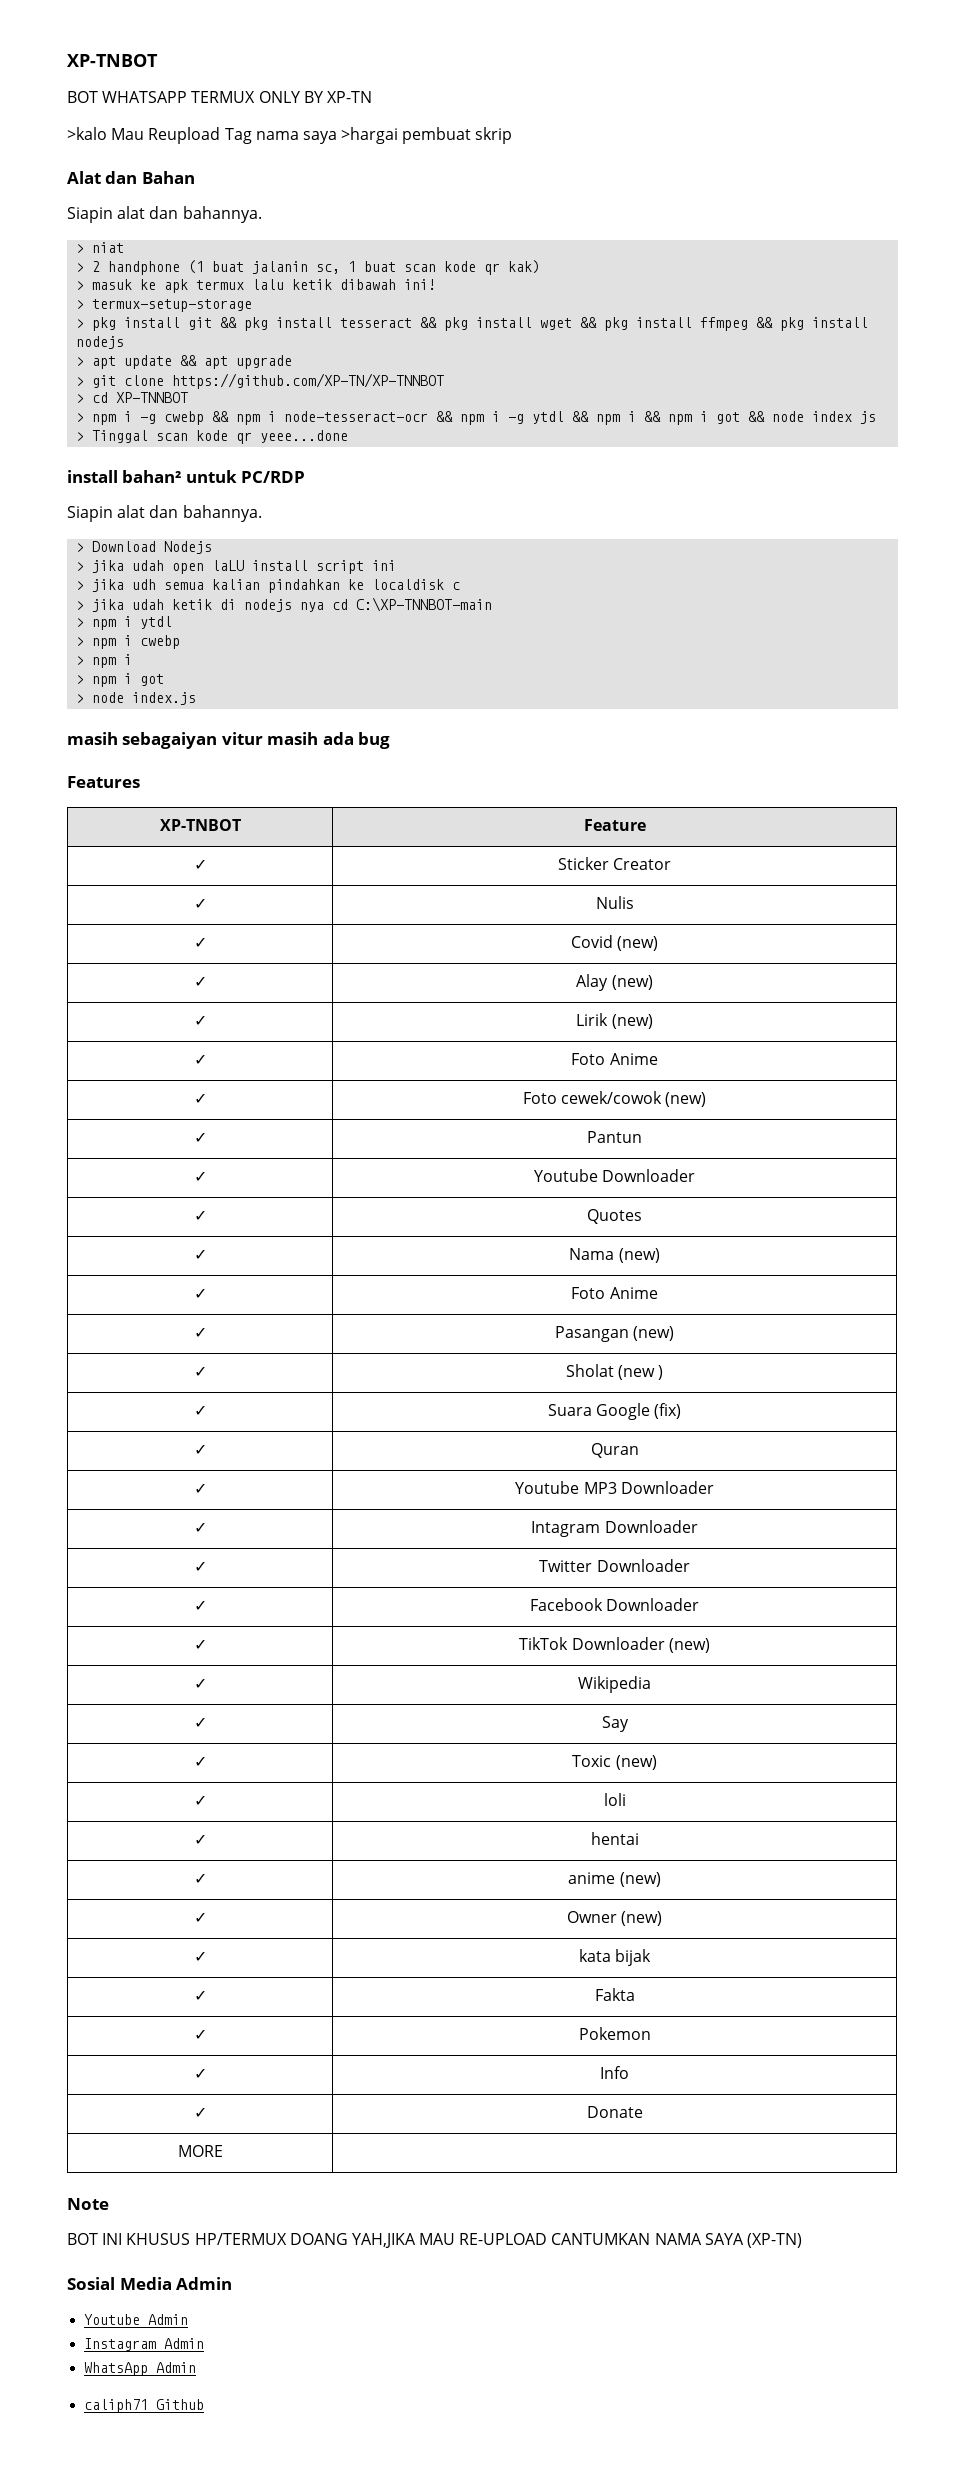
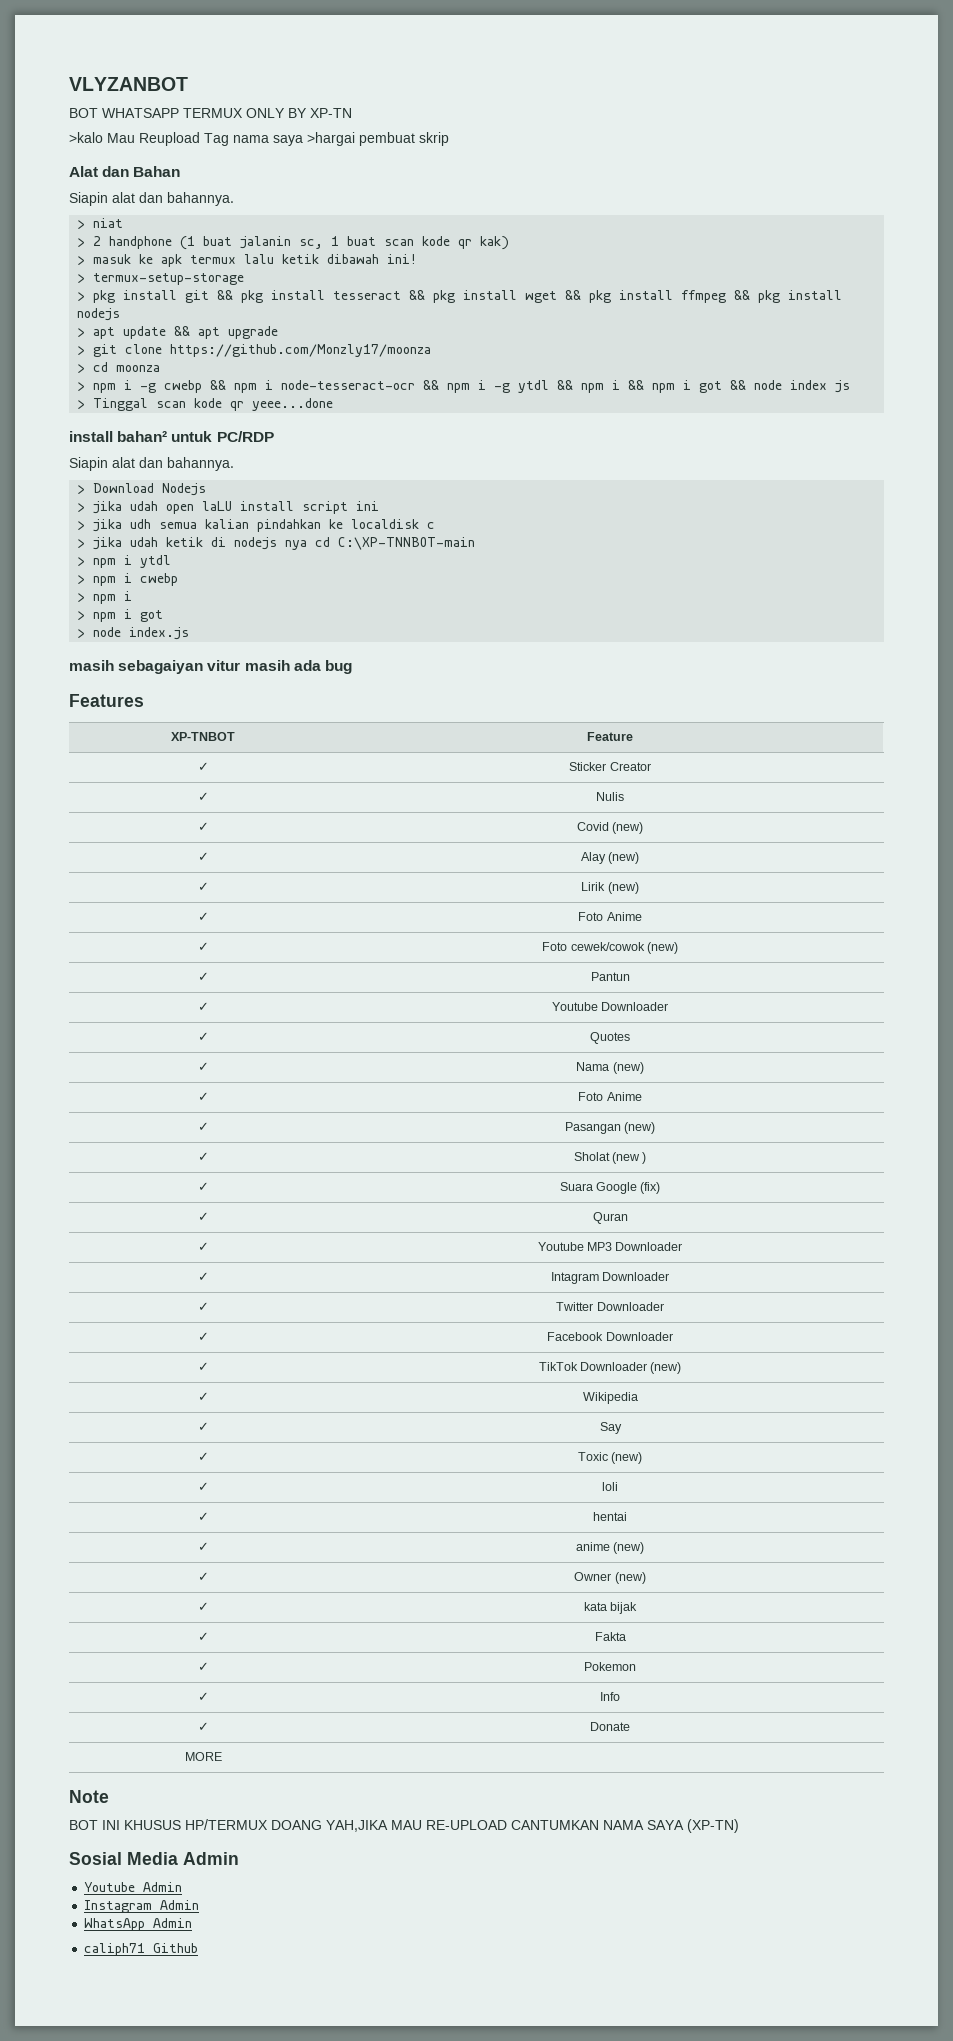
[67,54,158,67] XP-TNBOT -> [69,77,188,91] VLYZANBOT
[172,373,445,389] https://github.com/XP-TN/XP-TNNBOT -> [170,344,432,357] https://github.com/Monzly17/moonza
[116,392,189,403] XP-TNNBOT -> [116,365,161,372] moonza

